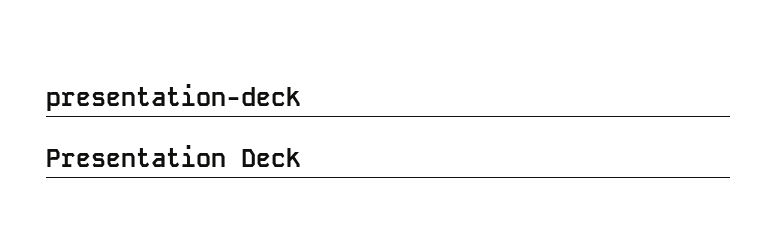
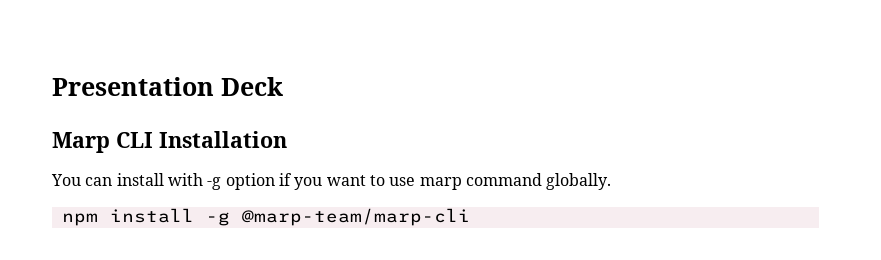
[46,84,301,111] presentation-deck // -> (52, 86) none
(301, 157) none -> [52,131,287,153] [51,173,612,190] [61,208,470,226] // Marp CLI Installation // You can install with -g option if you want to use marp command globally. // npm install -g @marp-team/marp-cli

